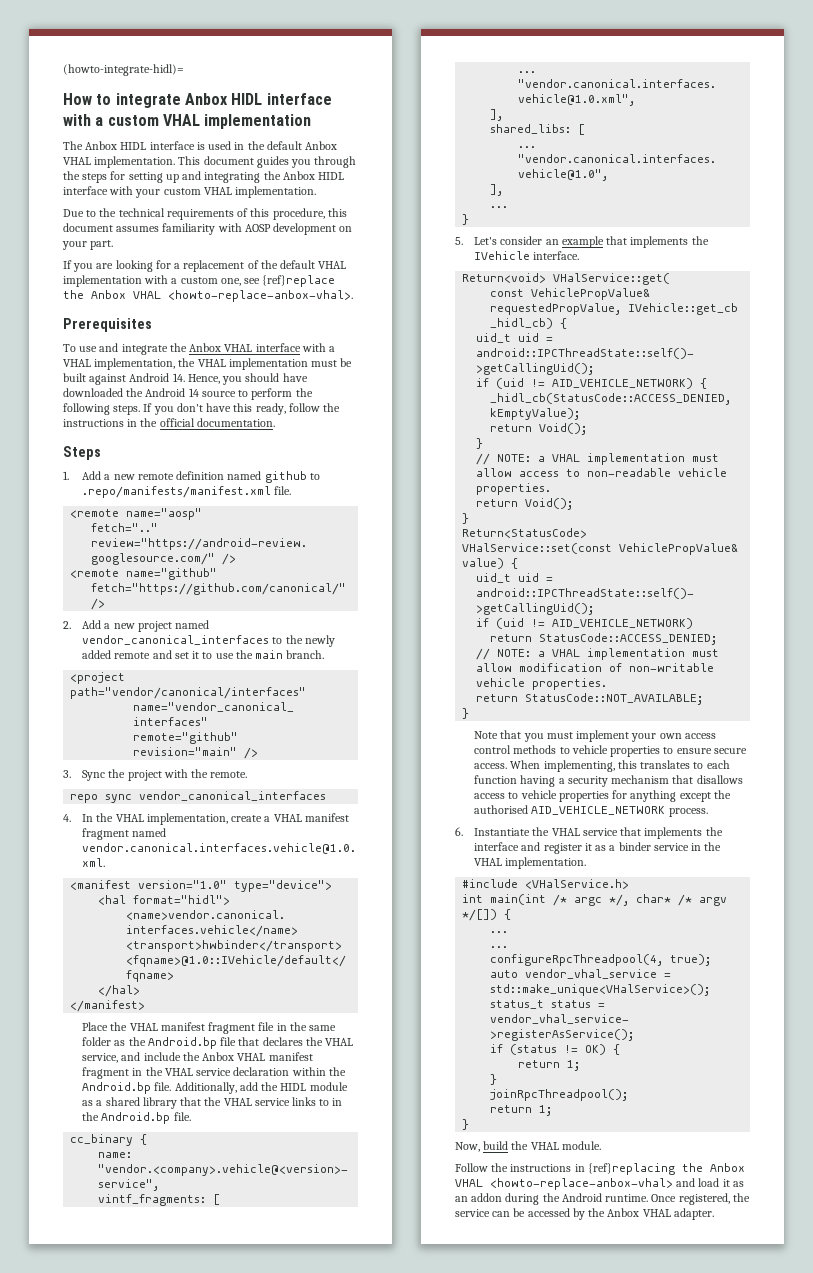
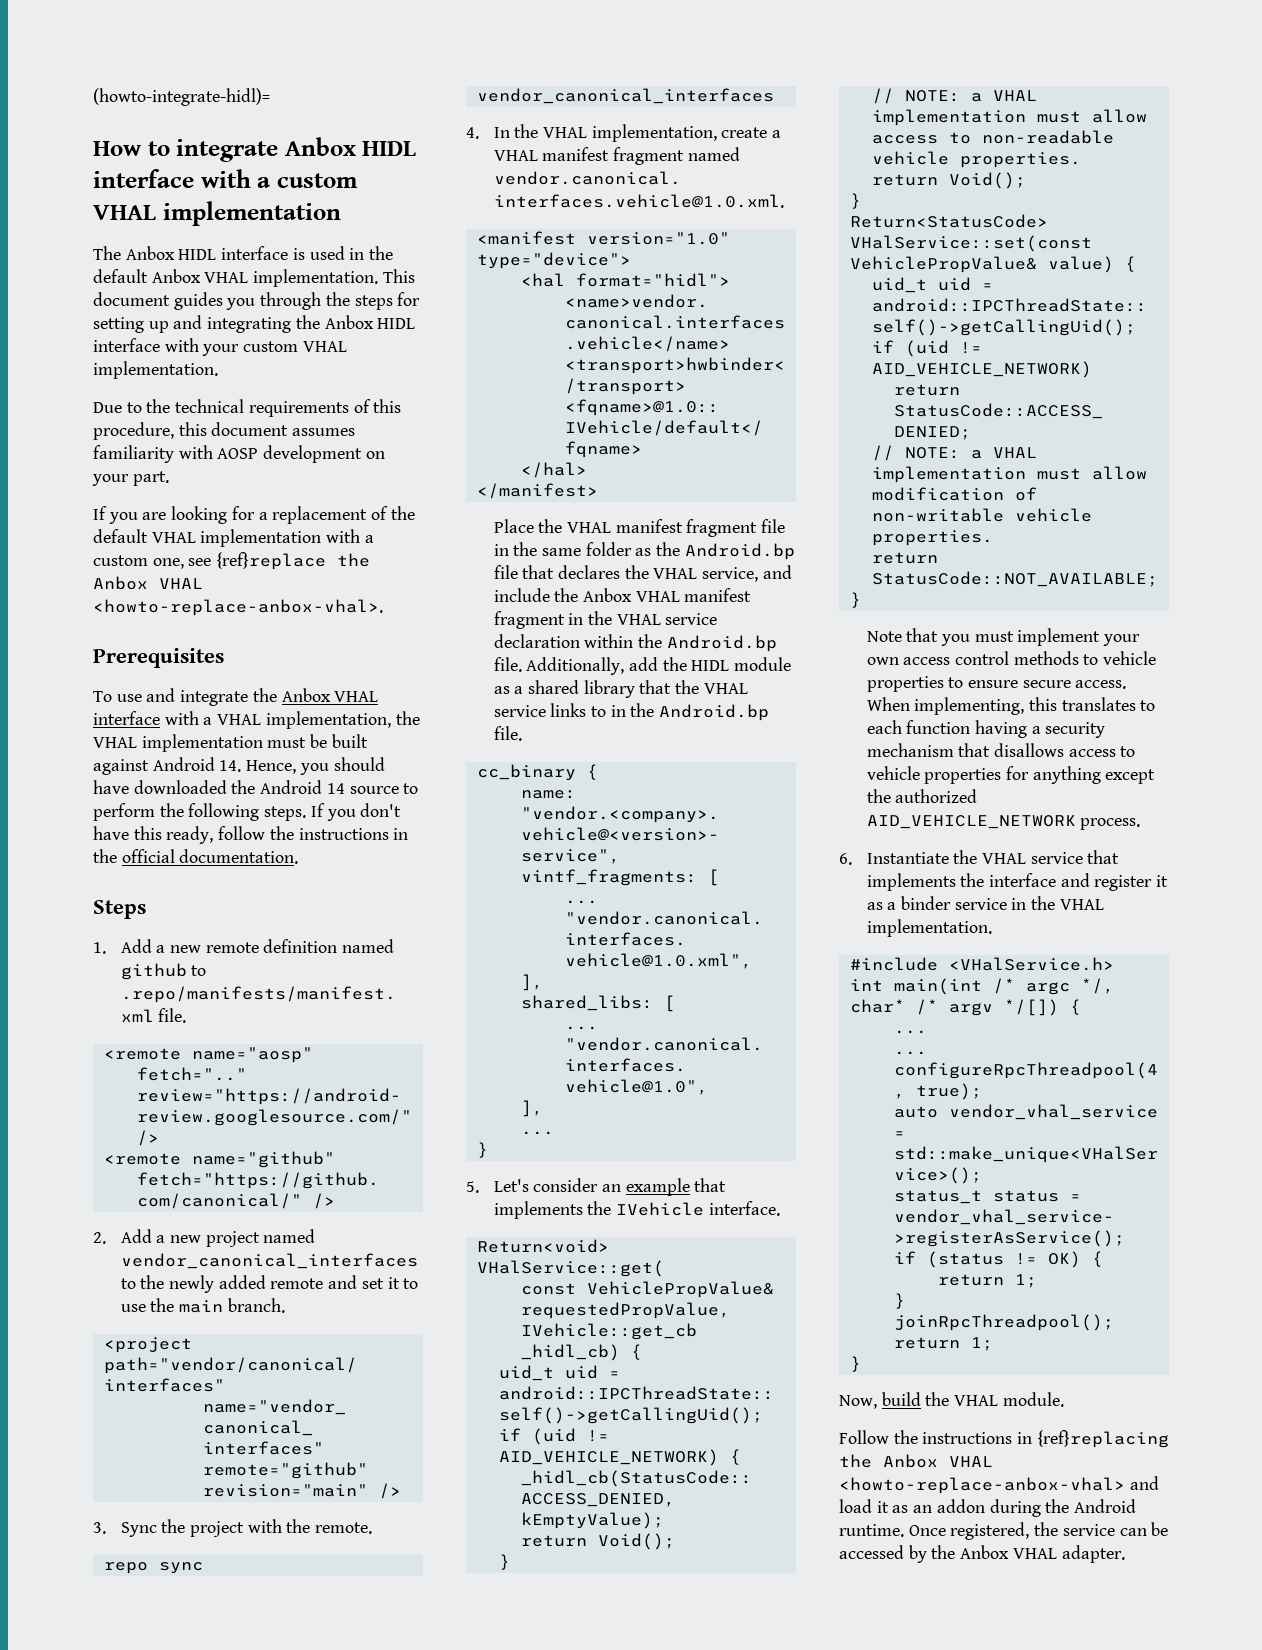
[474,805,529,814] authorised -> [895,789,978,803] authorized

